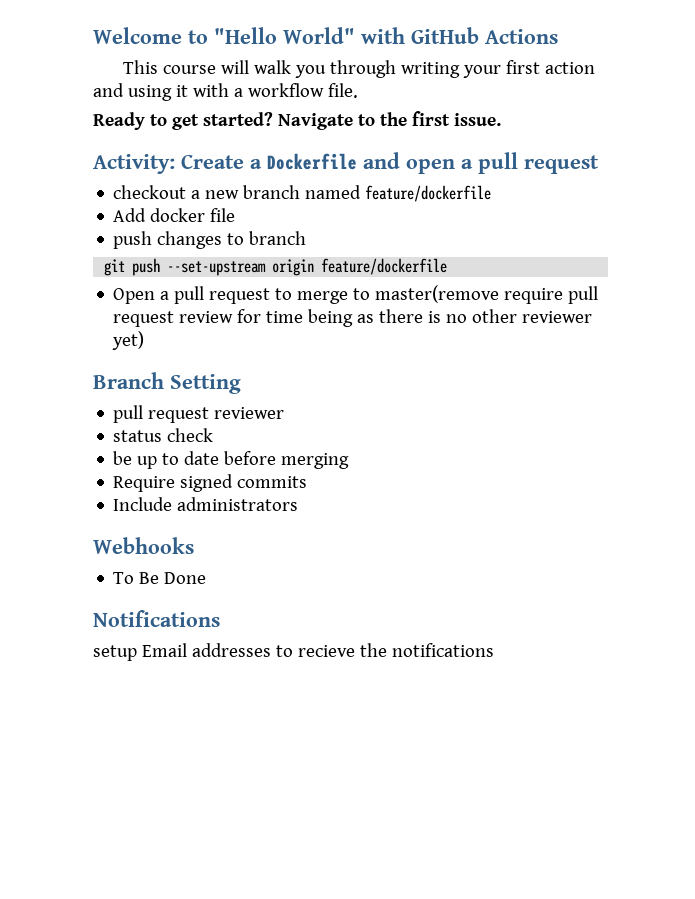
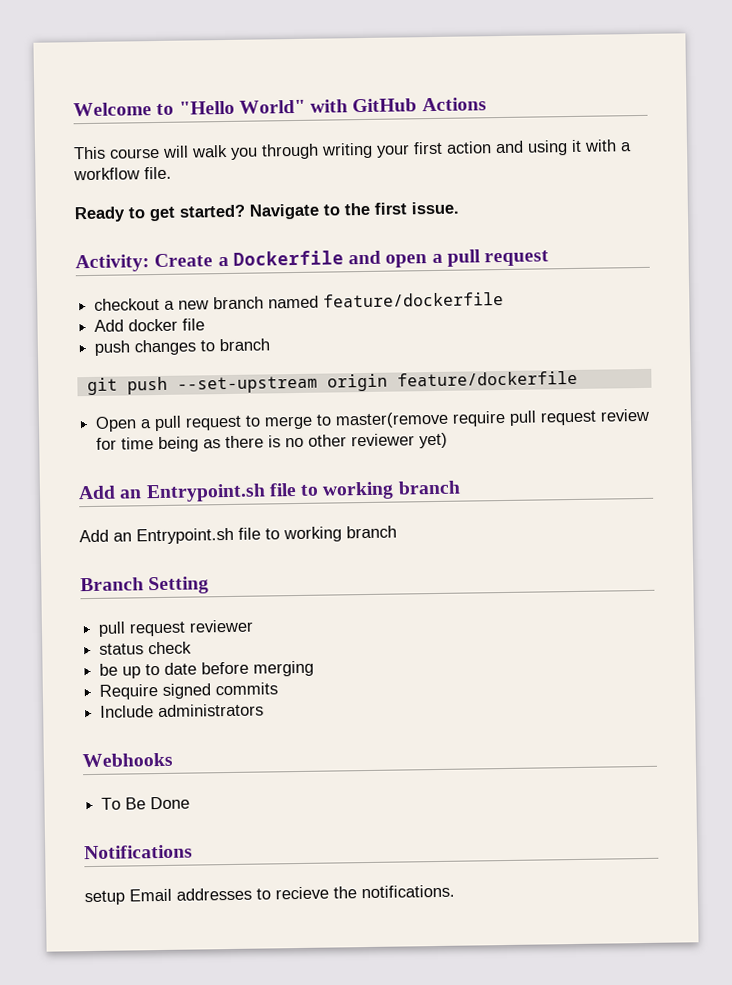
(145, 340) none -> [78,480,461,503] [79,525,397,545] // Add an Entrypoint.sh file to working branch // Add an Entrypoint.sh file to working branch
[391,643,494,657] notifications -> [361,884,455,899] notifications.

